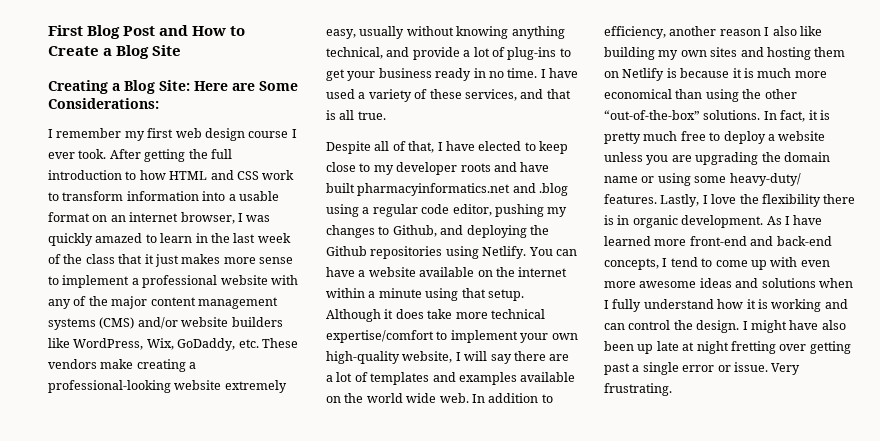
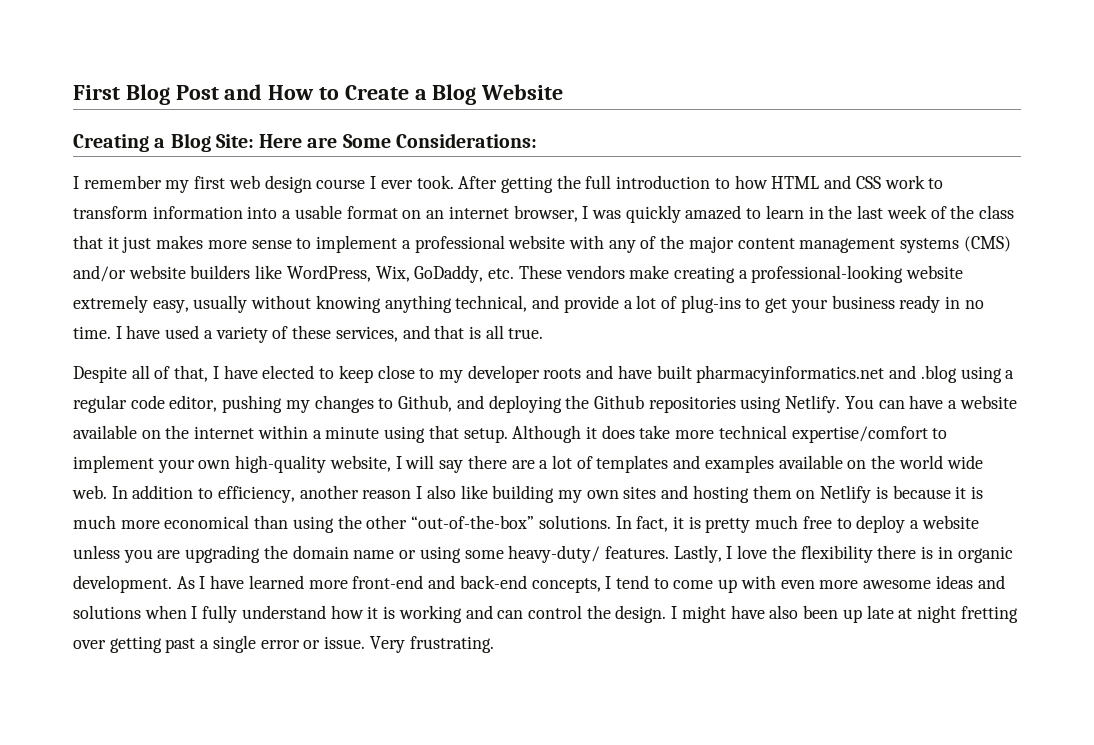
[152,45,182,56] Site -> [481,84,564,100] Website

